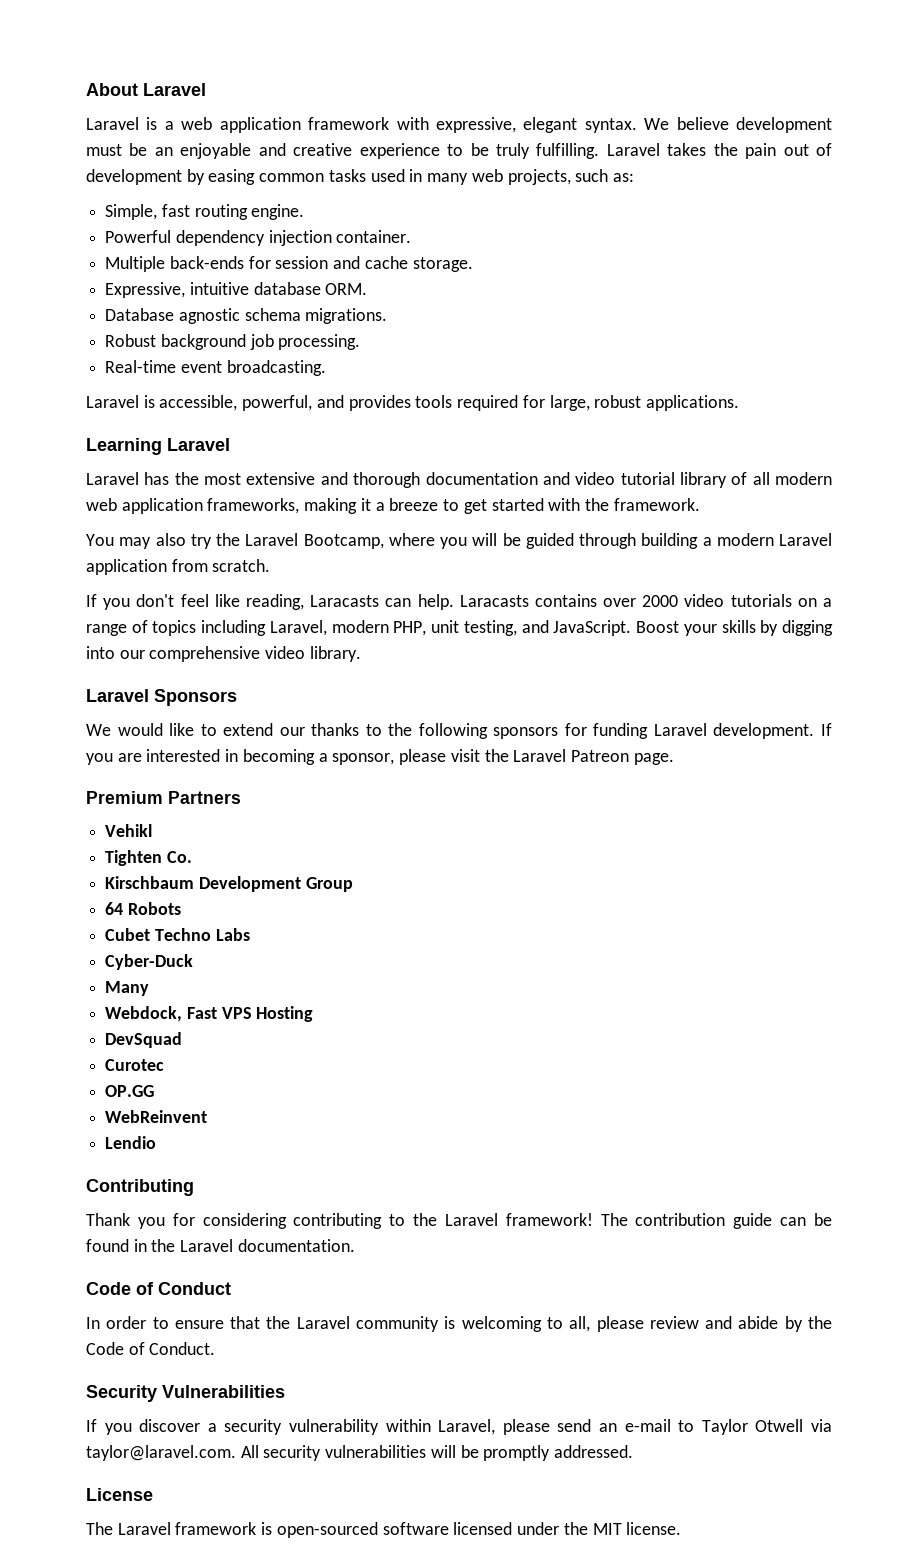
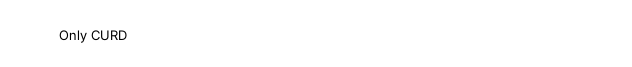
[86,83,206,96] [86,117,832,133] [86,143,832,159] [86,169,634,185] [105,204,305,220] [105,230,412,246] [105,256,473,272] [105,282,368,298] [105,308,388,324] [105,334,361,350] [105,360,326,376] [86,395,739,411] [86,438,230,455] [86,472,833,488] [86,498,700,514] [86,533,832,549] [86,559,271,575] [86,594,832,610] [86,620,834,636] [86,646,361,662] [86,689,237,706] [86,723,832,739] [86,749,674,765] [86,791,241,804] [105,824,153,837] [105,850,192,866] [105,876,353,892] [105,902,181,915] [105,928,250,941] [105,954,194,970] [105,981,150,996] [105,1006,314,1022] [105,1032,183,1048] [105,1059,165,1071] [105,1085,155,1097] [105,1110,208,1123] [105,1136,157,1149] [86,1179,194,1196] [86,1213,832,1229] [86,1239,355,1252] [86,1282,231,1295] [86,1316,832,1332] [86,1342,216,1355] [86,1385,285,1402] [86,1419,833,1435] [86,1445,634,1461] [86,1488,153,1501] [86,1522,682,1538] About Laravel // Laravel is a web application framework with expressive, elegant syntax. We believe development must be an enjoyable and creative experience to be truly fulfilling. Laravel takes the pain out of development by easing common tasks used in many web projects, such as: // Simple, fast routing engine. // Powerful dependency injection container. // Multiple back-ends for session and cache storage. // Expressive, intuitive database ORM. // Database agnostic schema migrations. // Robust background job processing. // Real-time event broadcasting. // Laravel is accessible, powerful, and provides tools required for large, robust applications. // Learning Laravel // Laravel has the most extensive and thorough documentation and video tutorial library of all modern web application frameworks, making it a breeze to get started with the framework. // You may also try the Laravel Bootcamp, where you will be guided through building a modern Laravel application from scratch. // If you don't feel like reading, Laracasts can help. Laracasts contains over 2000 video tutorials on a range of topics including Laravel, modern PHP, unit testing, and JavaScript. Boost your skills by digging into our comprehensive video library. // Laravel Sponsors // We would like to extend our thanks to the following sponsors for funding Laravel development. If you are interested in becoming a sponsor, please visit the Laravel Patreon page. // Premium Partners // Vehikl // Tighten Co. // Kirschbaum Development Group // 64 Robots // Cubet Techno Labs // Cyber-Duck // Many // Webdock, Fast VPS Hosting // DevSquad // Curotec // OP.GG // WebReinvent // Lendio // Contributing // Thank you for considering contributing to the Laravel framework! The contribution guide can be found in the Laravel documentation. // Code of Conduct // In order to ensure that the Laravel community is welcoming to all, please review and abide by the Code of Conduct. // Security Vulnerabilities // If you discover a security vulnerability within Laravel, please send an e-mail to Taylor Otwell via taylor@laravel.com. All security vulnerabilities will be promptly addressed. // License // The Laravel framework is open-sourced software licensed under the MIT license. -> [59,30,127,43] Only CURD

